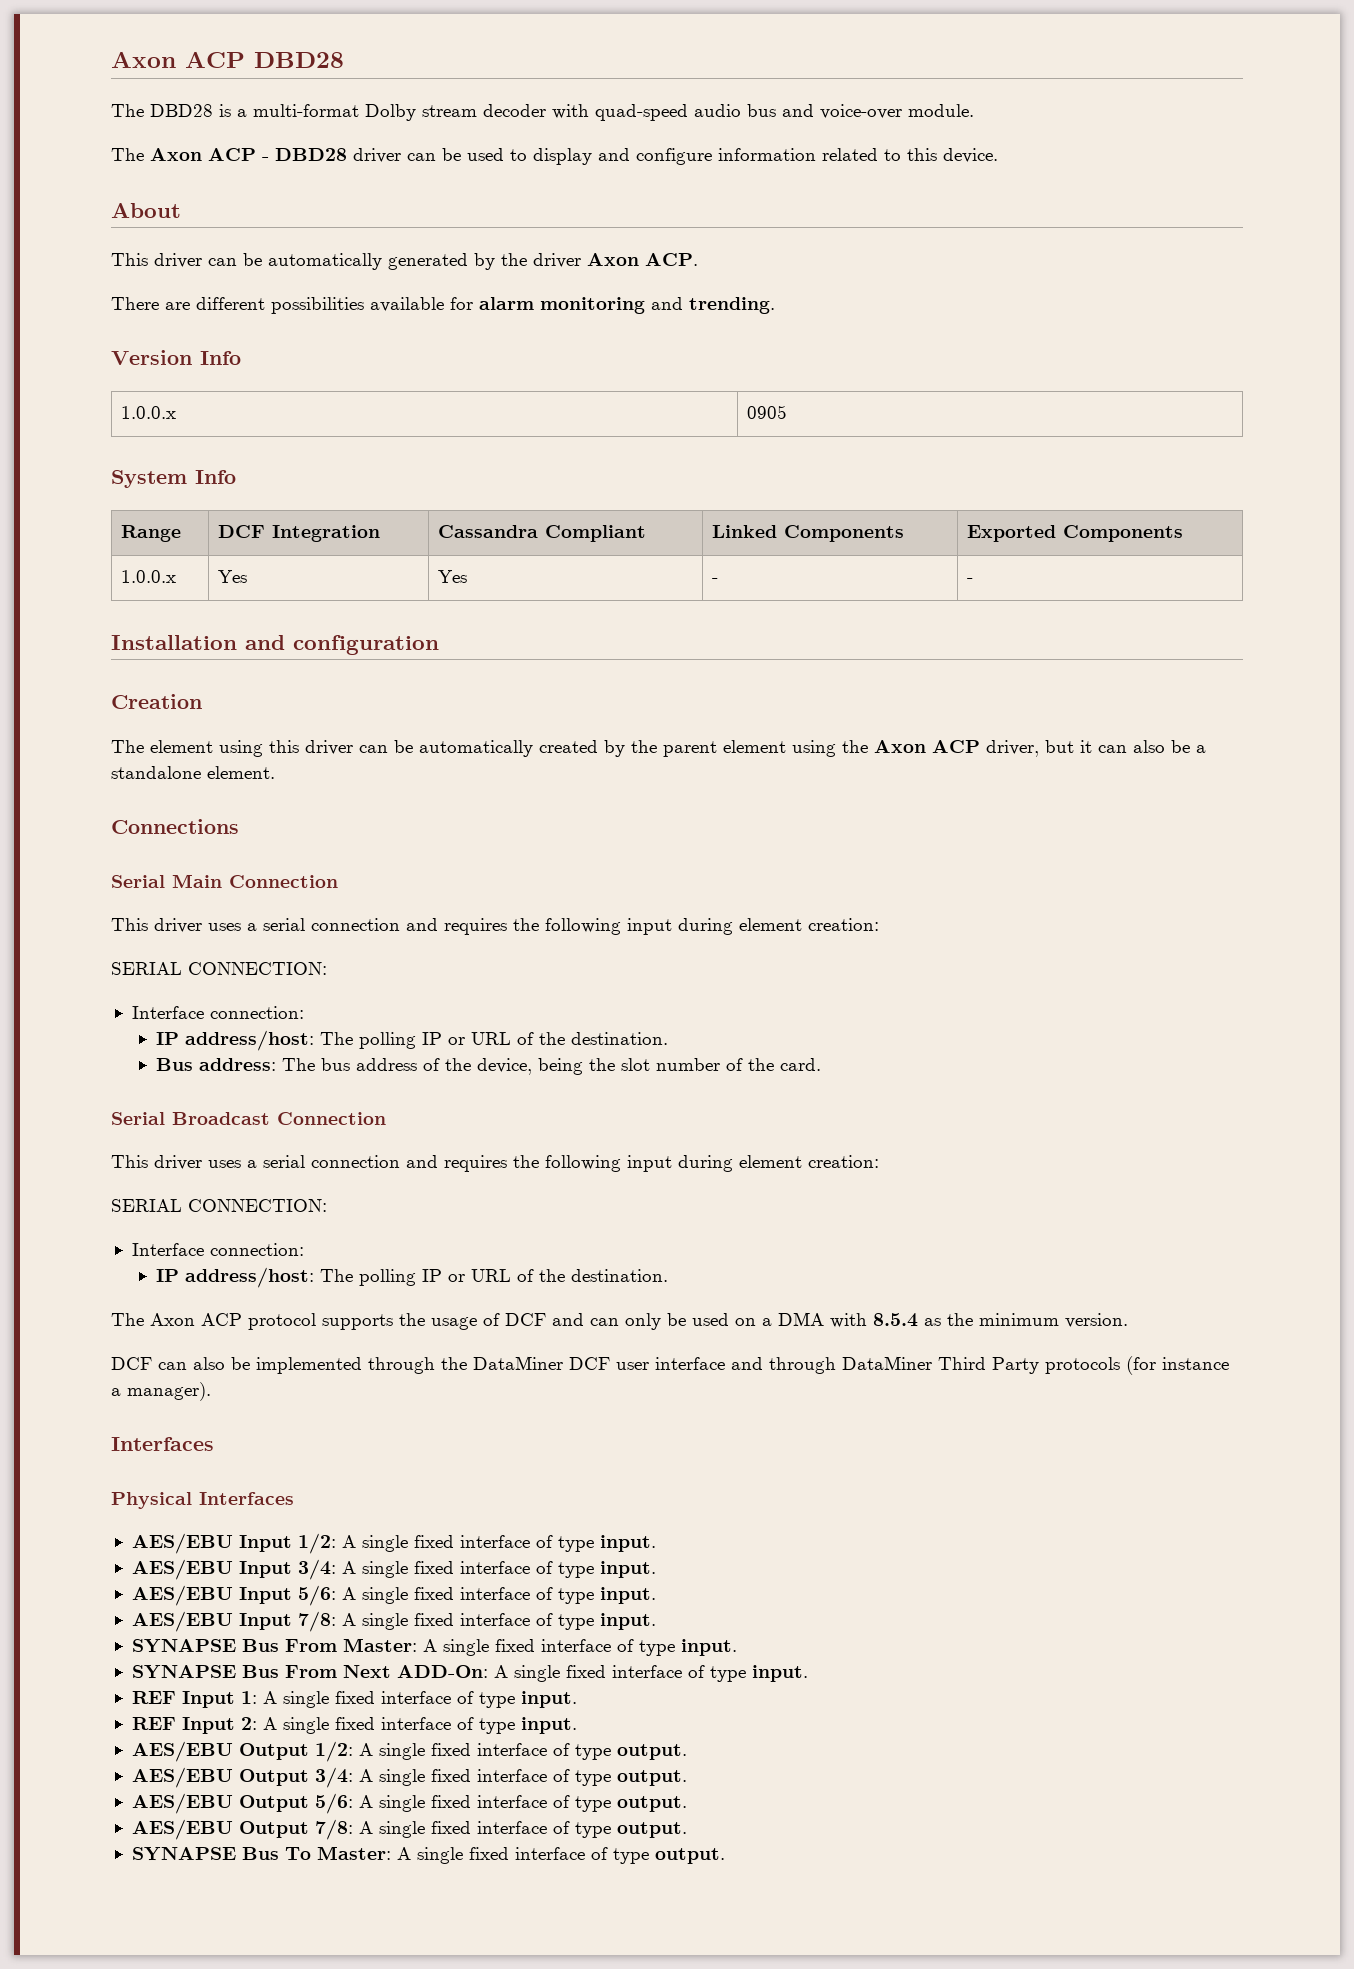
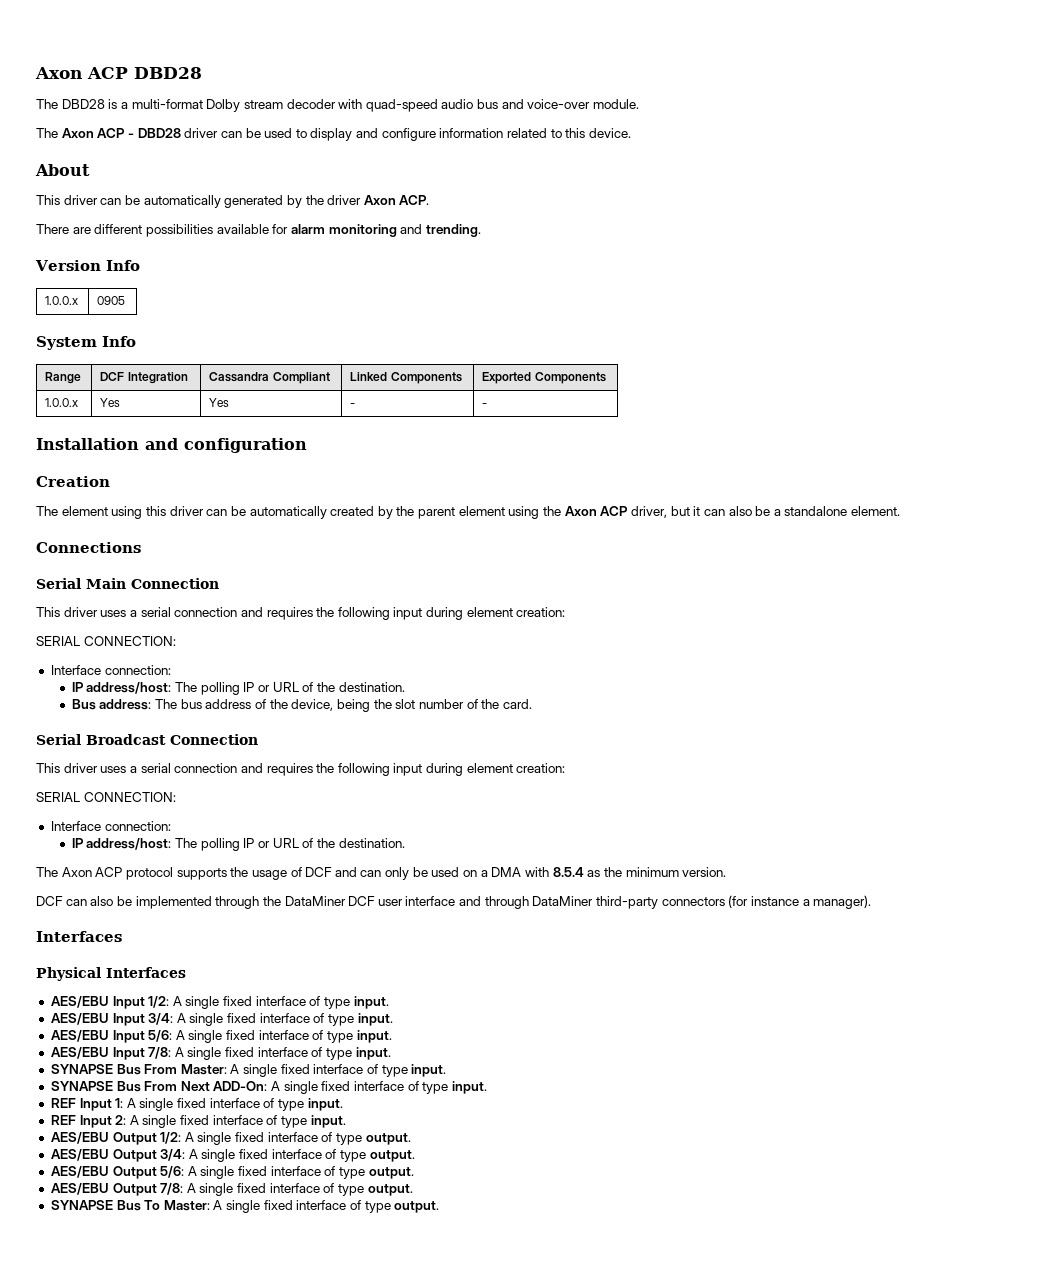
[938,1357,1120,1374] Third Party protocols -> [596,896,725,909] third-party connectors

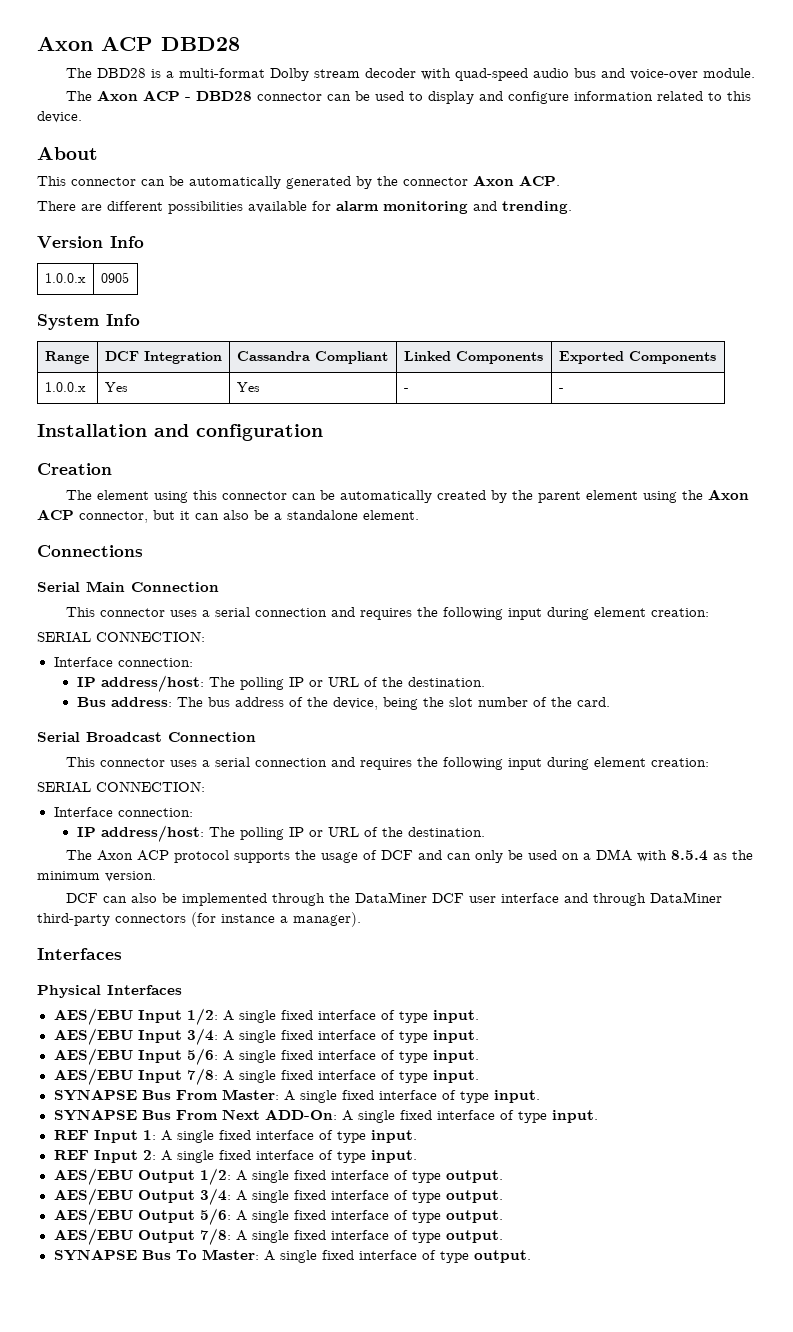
[184,128,219,138] driver -> [257,92,323,101] connector
[63,195,98,205] driver -> [71,177,136,186] connector
[327,195,362,205] driver -> [403,177,468,186] connector
[169,506,204,516] driver -> [222,491,288,500] connector
[630,506,667,518] driver, -> [79,511,148,523] connector,
[63,607,98,617] driver -> [100,608,166,617] connector
[63,763,98,773] driver -> [100,758,166,767] connector

